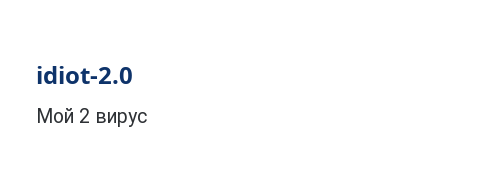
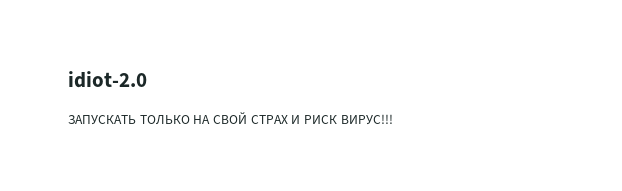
[36,108,147,127] Мой 2 вирус -> [68,112,393,125] ЗАПУСКАТЬ ТОЛЬКО НА СВОЙ СТРАХ И РИСК ВИРУС!!!

